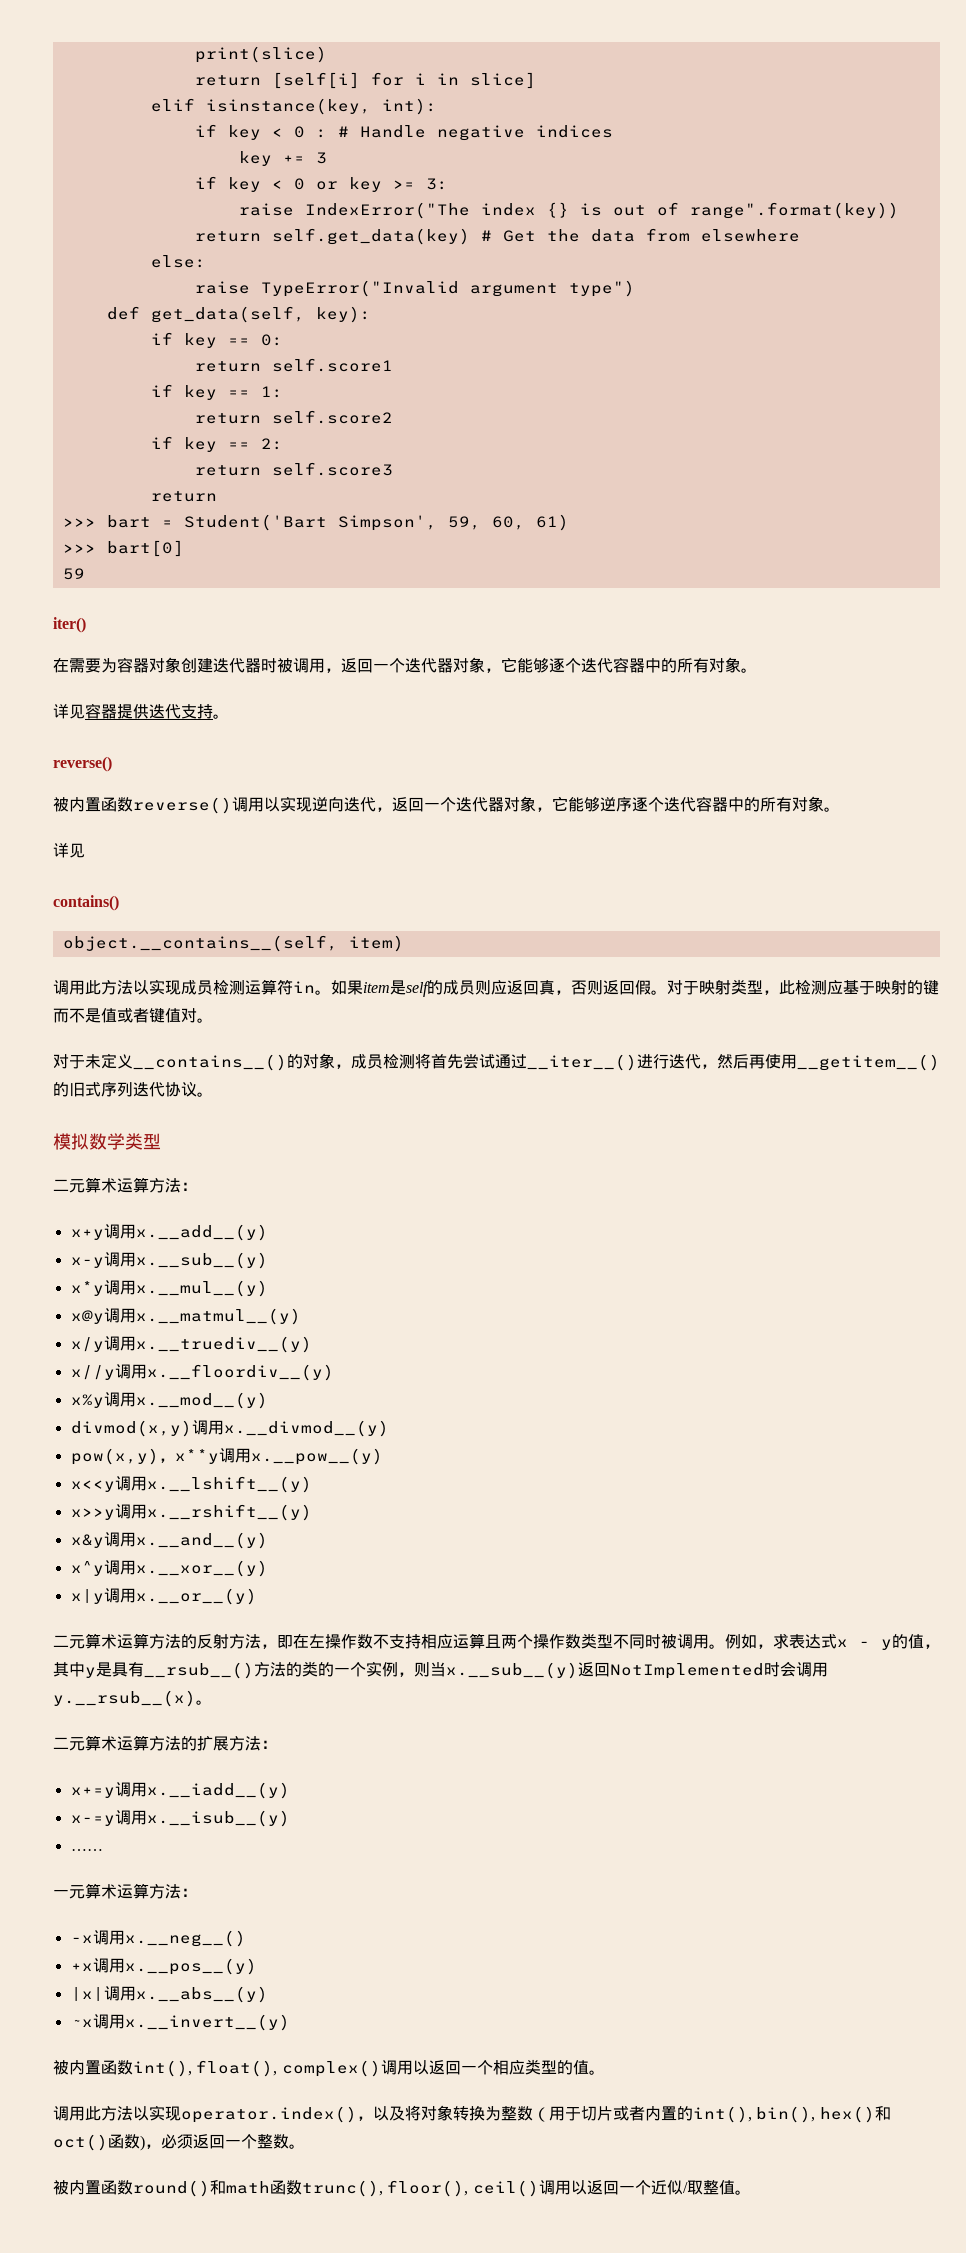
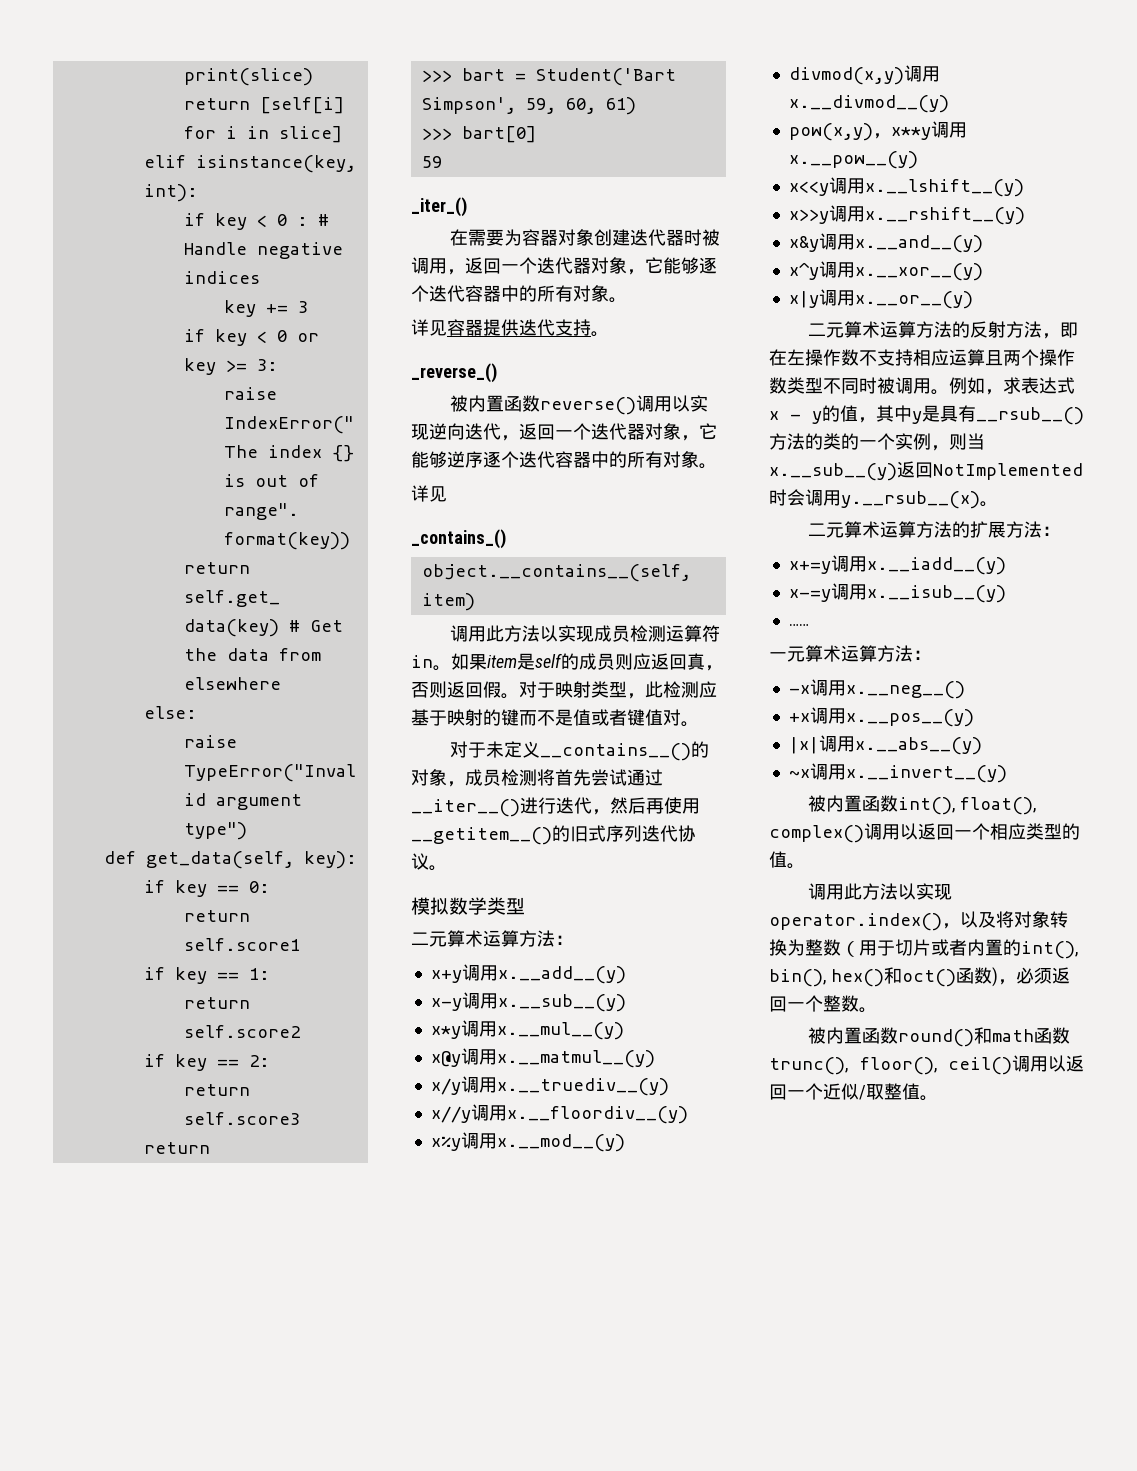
[53,617,86,633] iter() -> [411,197,467,217] _iter_()
[53,756,112,772] reverse() -> [411,363,497,383] _reverse_()
[53,895,119,911] contains() -> [411,529,506,549] _contains_()

